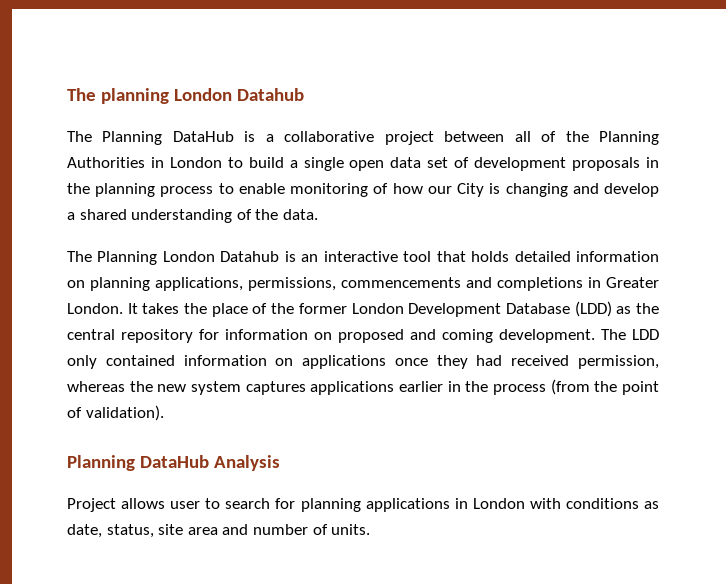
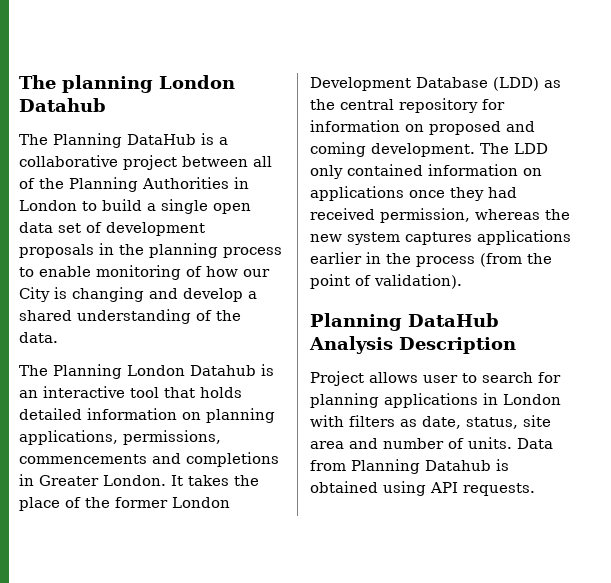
(281, 463) none -> [399,337,516,354] Description
[565,498,639,509] conditions -> [349,415,395,427] filters
(371, 529) none -> [517,438,553,449] [310,459,509,474] [310,481,535,496] Data from Planning Datahub is obtained using API requests.

